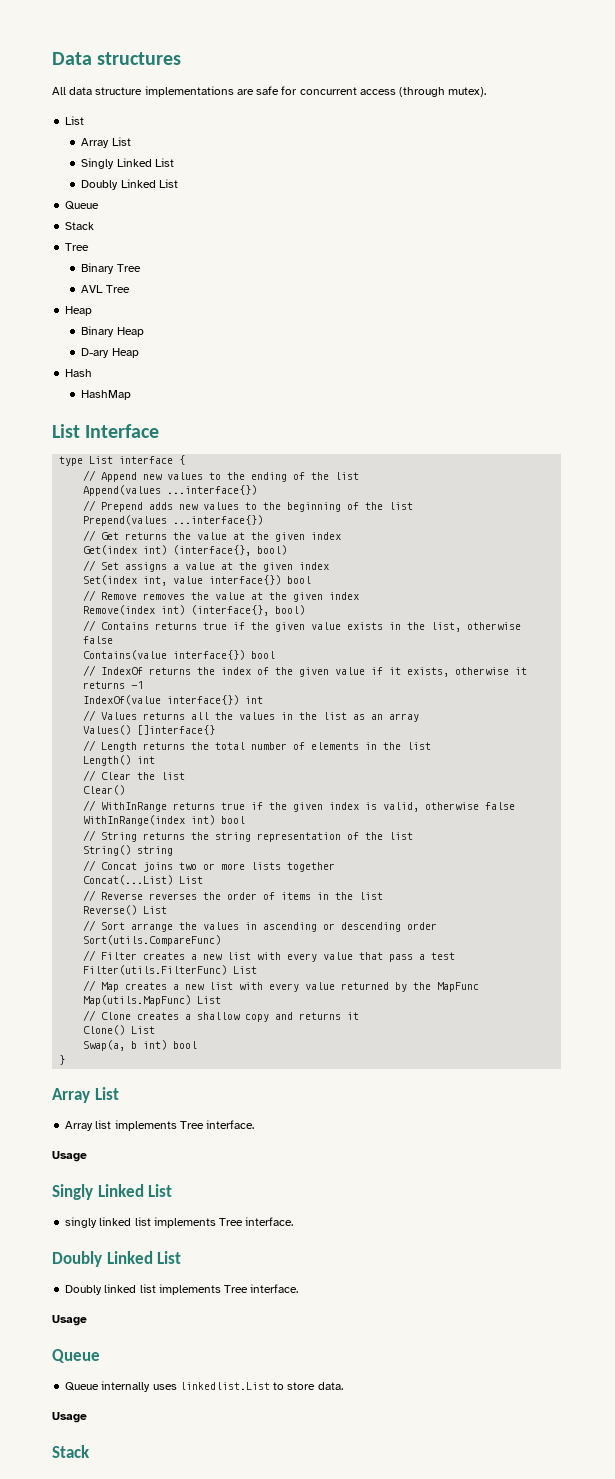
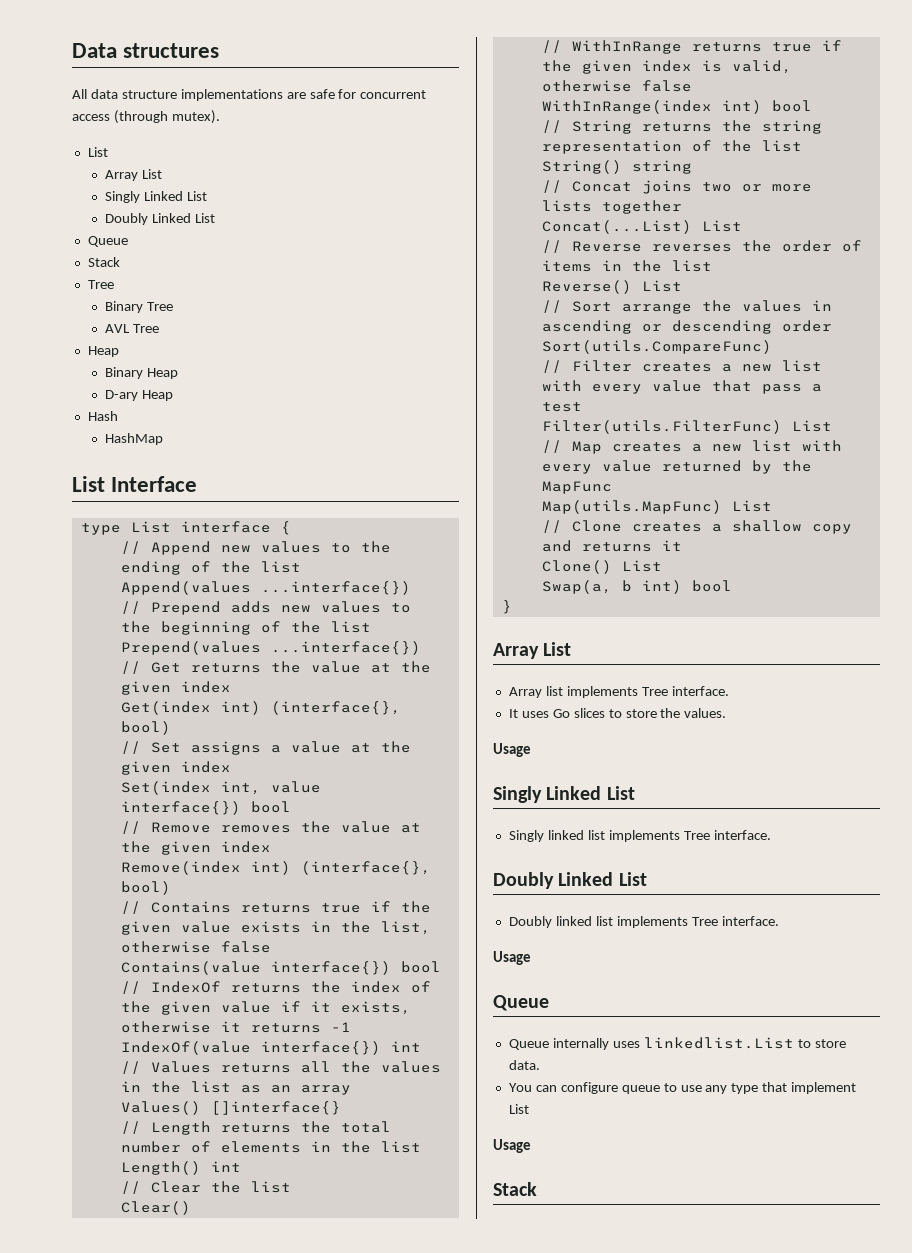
(255, 1124) none -> [508,708,727,718] // It uses Go slices to store the values.
[65,1217,98,1228] singly -> [508,830,544,842] Singly
(343, 1386) none -> [508,1082,857,1094] [508,1104,529,1114] // You can configure queue to use any type that implement List

